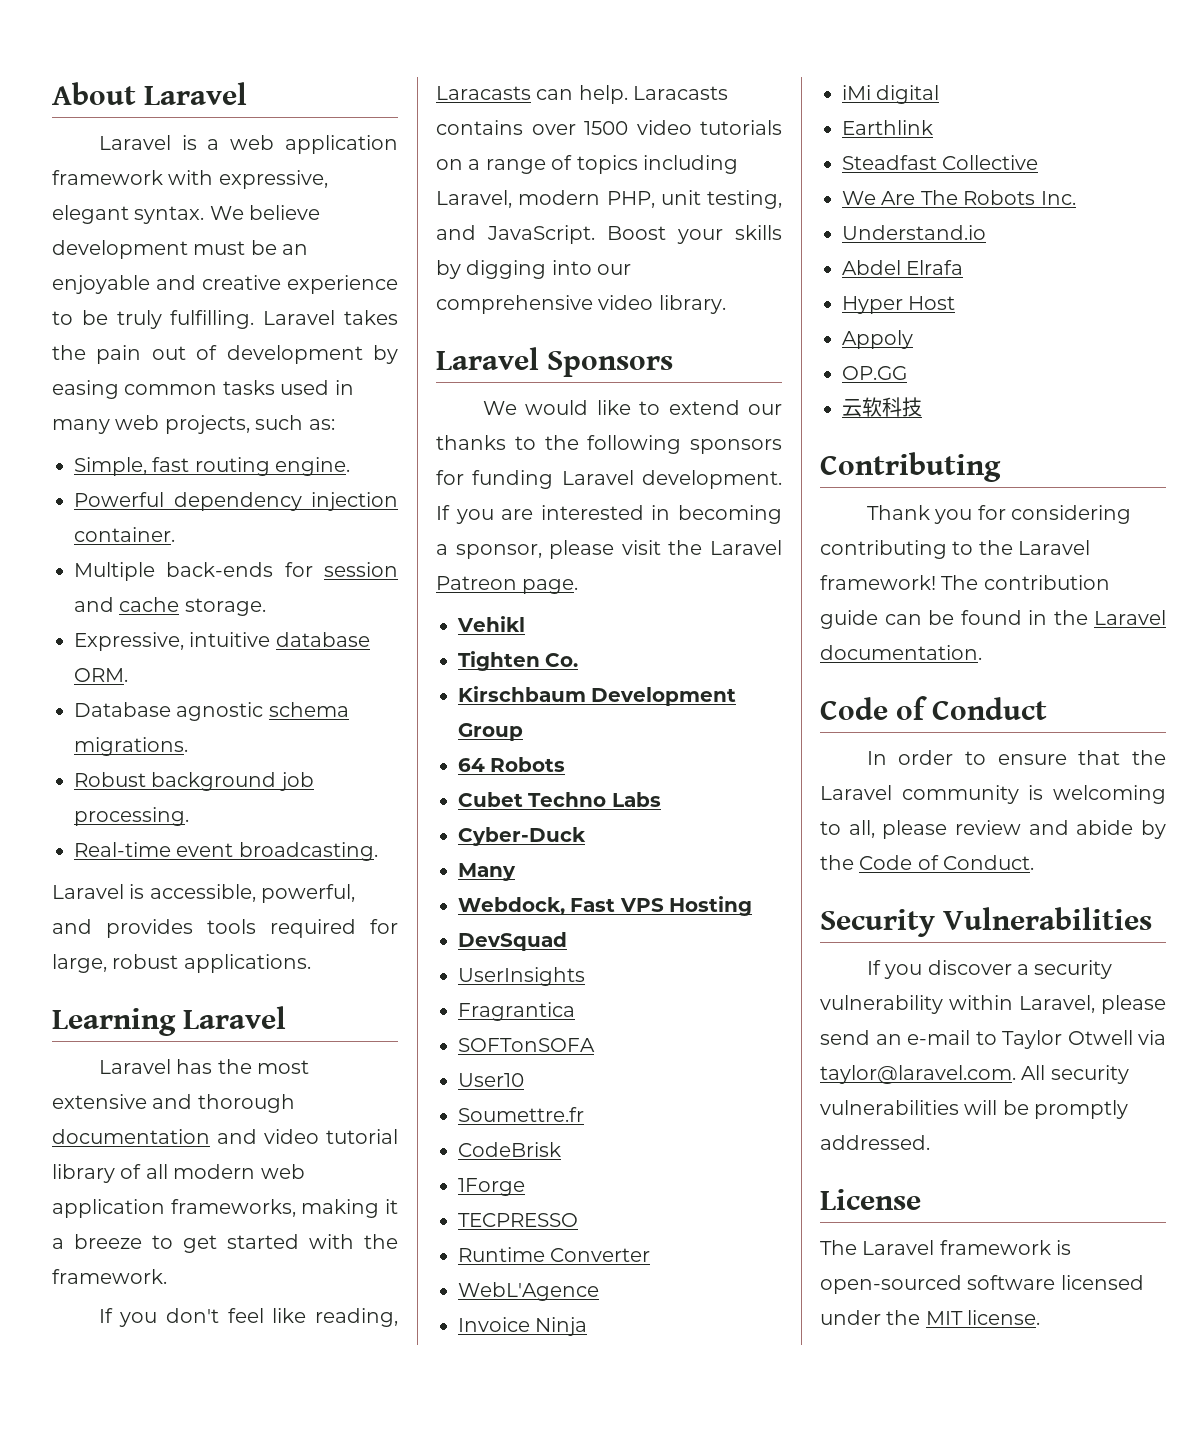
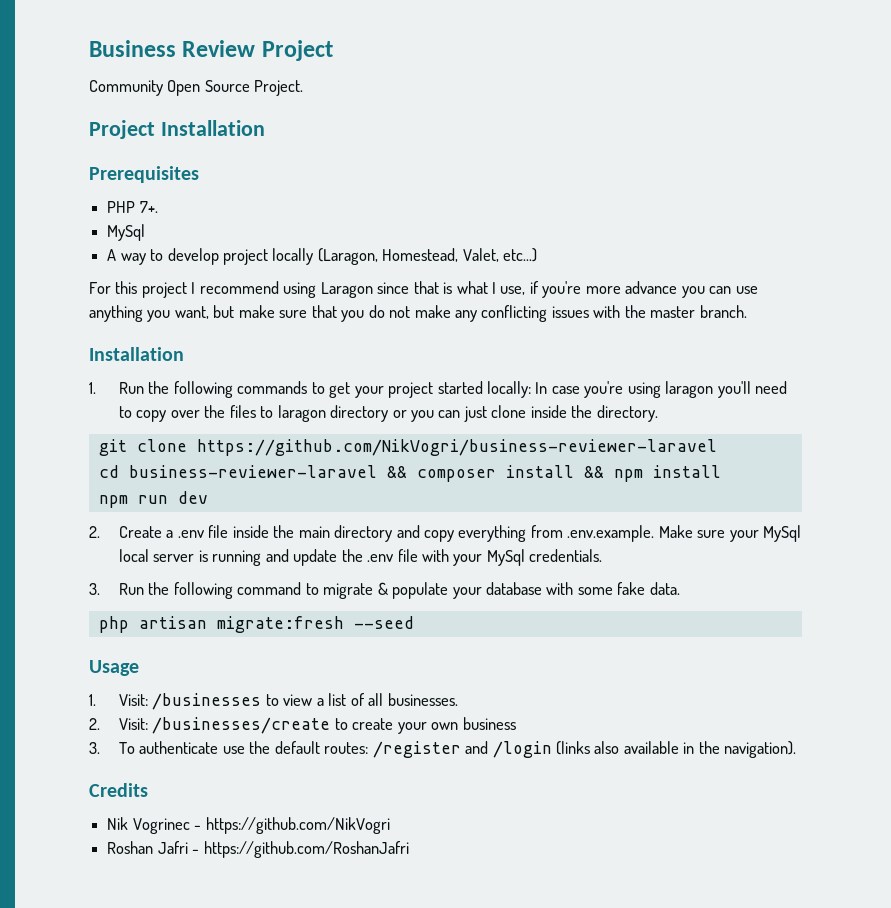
[52,82,248,105] [98,135,398,154] [52,170,328,189] [52,205,321,224] [52,240,309,259] [52,275,398,294] [52,310,398,329] [52,345,398,364] [52,380,354,399] [52,415,335,434] [74,457,351,476] [74,492,398,511] [74,527,175,542] [74,562,398,581] [74,597,266,616] [74,632,370,651] [74,668,128,682] [74,702,349,721] [74,737,188,756] [74,772,314,791] [74,807,189,826] [74,842,378,861] [52,884,356,903] [52,919,398,938] [52,954,311,973] [52,1006,287,1036] [98,1059,309,1074] [52,1094,295,1113] [52,1129,398,1144] [52,1164,305,1183] [52,1199,399,1218] [52,1234,398,1253] [52,1269,167,1284] [98,1308,398,1327] [436,85,729,104] [436,120,782,135] [436,155,738,174] [436,190,782,209] [436,225,782,244] [436,260,632,279] [436,295,726,314] [436,347,674,377] [482,400,782,415] [436,435,782,454] [436,470,782,489] [436,505,782,524] [436,540,782,559] [436,576,579,594] [457,616,525,632] [458,651,579,671] [458,686,737,706] [458,723,523,741] [458,757,566,772] [458,792,661,807] [458,827,586,846] [458,863,516,881] [458,896,753,916] [458,932,567,951] [458,967,585,986] [458,1002,575,1021] [458,1038,595,1052] [458,1073,524,1087] [458,1107,584,1122] [458,1142,561,1157] [458,1178,525,1196] [458,1213,578,1227] [458,1247,651,1262] [458,1282,599,1301] [458,1317,588,1336] [842,85,940,104] [842,120,933,135] [842,155,1039,170] [842,190,1076,205] [842,225,986,240] [842,260,964,275] [842,296,956,314] [842,330,913,349] [842,366,907,380] [842,397,922,417] [820,452,1001,482] [866,505,1131,524] [820,540,1091,559] [820,575,1110,590] [820,610,1166,629] [820,645,982,660] [820,696,1048,720] [866,750,1166,765] [820,785,1166,804] [820,820,1166,839] [820,855,1035,870] [820,907,1153,937] [866,960,1113,979] [820,995,1166,1014] [820,1030,1166,1049] [820,1065,1129,1084] [820,1100,1129,1119] [820,1135,930,1150] [820,1189,921,1210] [820,1240,1072,1255] [820,1275,1144,1294] [820,1310,1041,1325] About Laravel // Laravel is a web application framework with expressive, elegant syntax. We believe development must be an enjoyable and creative experience to be truly fulfilling. Laravel takes the pain out of development by easing common tasks used in many web projects, such as: // Simple, fast routing engine. // Powerful dependency injection container. // Multiple back-ends for session and cache storage. // Expressive, intuitive database ORM. // Database agnostic schema migrations. // Robust background job processing. // Real-time event broadcasting. // Laravel is accessible, powerful, and provides tools required for large, robust applications. // Learning Laravel // Laravel has the most extensive and thorough documentation and video tutorial library of all modern web application frameworks, making it a breeze to get started with the framework. // If you don't feel like reading, Laracasts can help. Laracasts contains over 1500 video tutorials on a range of topics including Laravel, modern PHP, unit testing, and JavaScript. Boost your skills by digging into our comprehensive video library. // Laravel Sponsors // We would like to extend our thanks to the following sponsors for funding Laravel development. If you are interested in becoming a sponsor, please visit the Laravel Patreon page. // Vehikl // Tighten Co. // Kirschbaum Development Group // 64 Robots // Cubet Techno Labs // Cyber-Duck // Many // Webdock, Fast VPS Hosting // DevSquad // UserInsights // Fragrantica // SOFTonSOFA // User10 // Soumettre.fr // CodeBrisk // 1Forge // TECPRESSO // Runtime Converter // WebL'Agence // Invoice Ninja // iMi digital // Earthlink // Steadfast Collective // We Are The Robots Inc. // Understand.io // Abdel Elrafa // Hyper Host // Appoly // OP.GG // 云软科技 // Contributing // Thank you for considering contributing to the Laravel framework! The contribution guide can be found in the Laravel documentation. // Code of Conduct // In order to ensure that the Laravel community is welcoming to all, please review and abide by the Code of Conduct. // Security Vulnerabilities // If you discover a security vulnerability within Laravel, please send an e-mail to Taylor Otwell via taylor@laravel.com. All security vulnerabilities will be promptly addressed. // License // The Laravel framework is open-sourced software licensed under the MIT license. -> [89,40,333,61] [89,80,304,96] [89,120,265,139] [89,166,199,183] [107,201,158,213] [107,224,146,241] [107,248,538,265] [89,281,758,298] [89,305,747,322] [89,347,184,361] [89,381,788,398] [118,405,658,422] [98,439,717,456] [98,465,721,482] [98,491,208,508] [89,525,802,542] [118,549,603,566] [89,582,680,599] [98,616,414,633] [89,660,139,676] [89,693,458,710] [89,717,516,734] [89,741,797,758] [89,783,148,797] [107,817,391,834] [107,841,410,858] Business Review Project // Community Open Source Project. // Project Installation // Prerequisites // PHP 7+. // MySql // A way to develop project locally (Laragon, Homestead, Valet, etc...) // For this project I recommend using Laragon since that is what I use, if you're more advance you can use anything you want, but make sure that you do not make any conflicting issues with the master branch. // Installation // 1. Run the following commands to get your project started locally: In case you're using laragon you'll need to copy over the files to laragon directory or you can just clone inside the directory. // git clone https://github.com/NikVogri/business-reviewer-laravel // cd business-reviewer-laravel && composer install && npm install // npm run dev // 2. Create a .env file inside the main directory and copy everything from .env.example. Make sure your MySql local server is running and update the .env file with your MySql credentials. // 3. Run the following command to migrate & populate your database with some fake data. // php artisan migrate:fresh --seed // Usage // 1. Visit: /businesses to view a list of all businesses. // 2. Visit: /businesses/create to create your own business // 3. To authenticate use the default routes: /register and /login (links also available in the navigation). // Credits // Nik Vogrinec - https://github.com/NikVogri // Roshan Jafri - https://github.com/RoshanJafri

